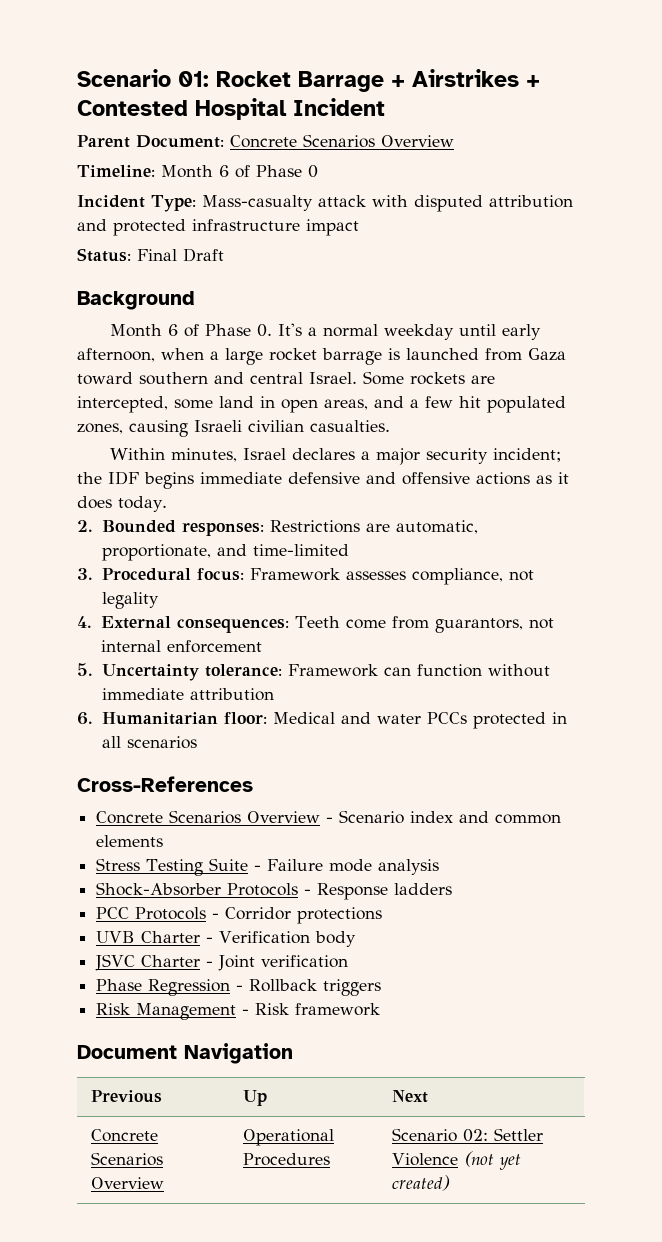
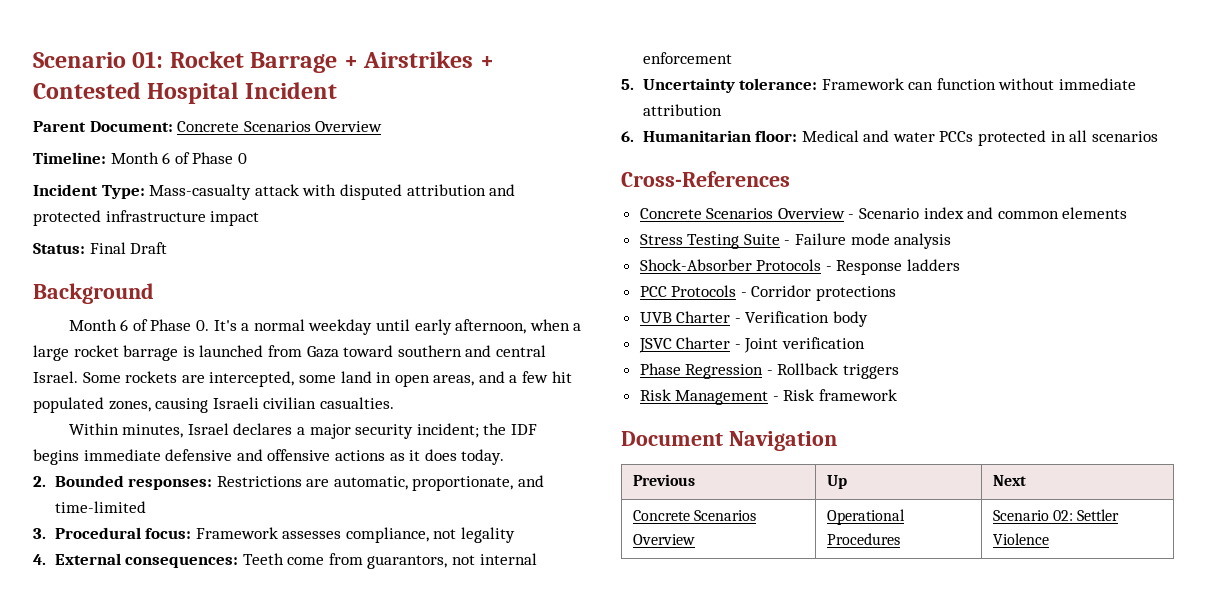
[463,1151,521,1170] [391,1175,450,1191] (not yet created) -> (1049, 539) none

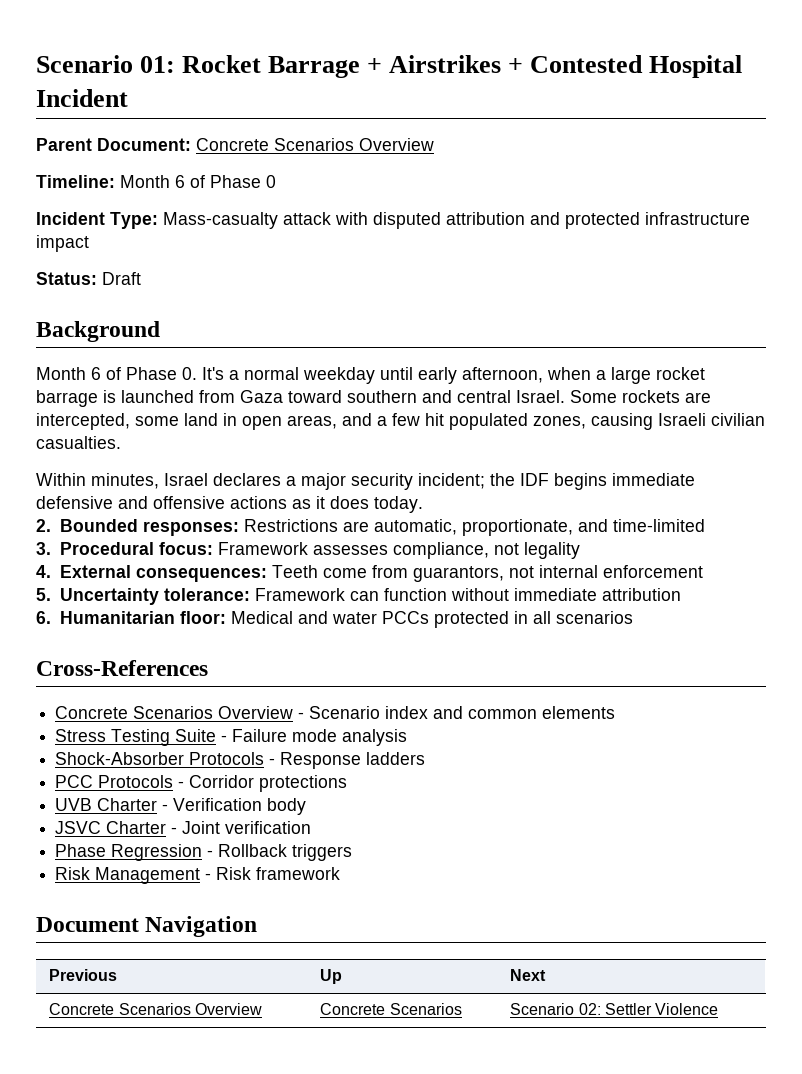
[89,242,126,254] Final -> (97, 278) none
[826,509,905,525] [826,533,900,545] Operational Procedures -> [320,1003,462,1015] Concrete Scenarios

